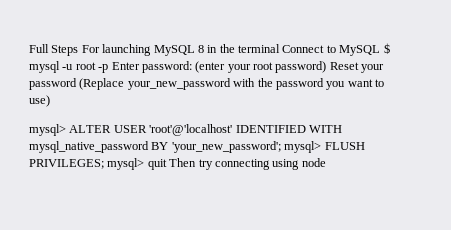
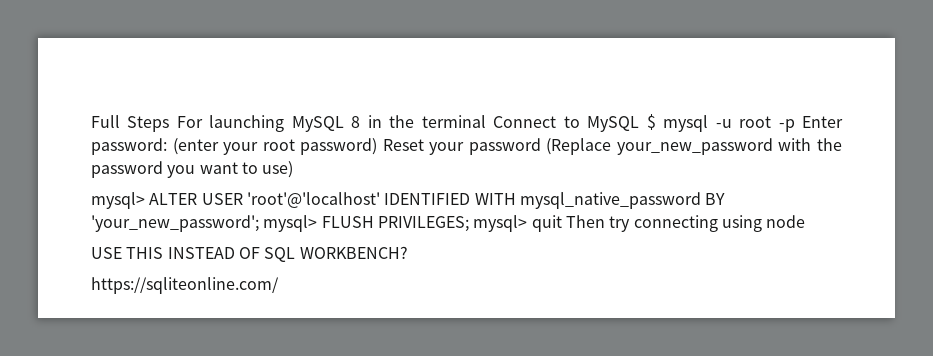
(326, 162) none -> [91,246,408,262] [91,277,279,294] // USE THIS INSTEAD OF SQL WORKBENCH? // https://sqliteonline.com/

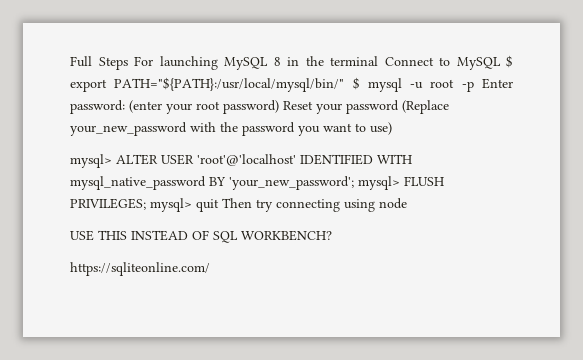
(656, 122) none -> [70,77,360,92] export PATH="${PATH}:/usr/local/mysql/bin/" $

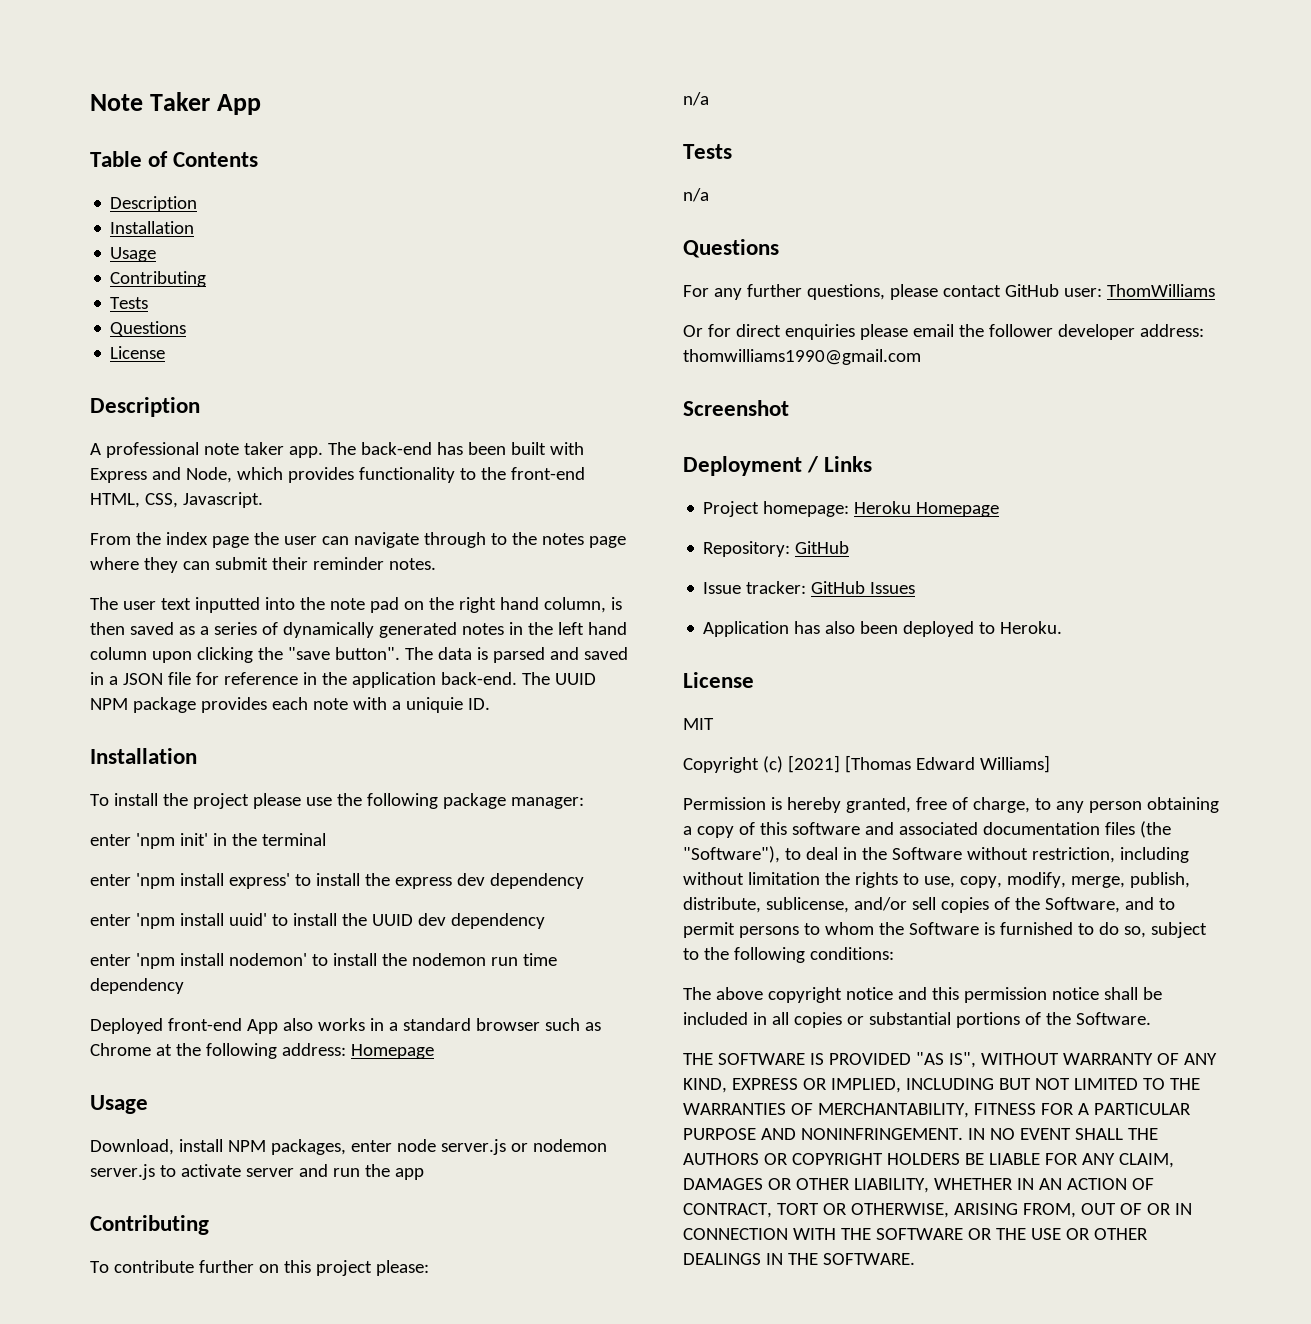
[70,55,513,70] [70,77,513,92] [70,100,449,114] [70,122,392,136] [70,154,412,168] [70,176,444,190] [70,198,407,212] [70,230,332,243] [70,262,210,276] Full Steps For launching MySQL 8 in the terminal Connect to MySQL $ export PATH="${PATH}:/usr/local/mysql/bin/" $ mysql -u root -p Enter password: (enter your root password) Reset your password (Replace your_new_password with the password you want to use) // mysql> ALTER USER 'root'@'localhost' IDENTIFIED WITH mysql_native_password BY 'your_new_password'; mysql> FLUSH PRIVILEGES; mysql> quit Then try connecting using node // USE THIS INSTEAD OF SQL WORKBENCH? // https://sqliteonline.com/ -> [90,92,262,115] [90,151,259,167] [110,196,198,212] [110,221,195,234] [110,247,157,262] [110,271,207,287] [110,297,149,309] [110,321,187,337] [110,346,166,359] [90,397,200,417] [90,442,584,458] [90,467,585,483] [90,492,263,508] [90,532,626,548] [90,557,436,573] [90,597,622,613] [90,622,627,638] [90,647,628,663] [90,672,596,688] [90,697,490,713] [90,748,197,764] [90,793,584,809] [90,833,326,849] [90,873,584,889] [90,913,545,929] [90,953,557,969] [90,978,184,994] [90,1018,601,1034] [90,1043,434,1059] [90,1095,148,1114] [90,1139,607,1155] [90,1164,424,1180] [90,1215,209,1235] [90,1260,429,1276] [683,92,709,106] [683,144,732,159] [683,188,709,202] [683,239,779,258] [683,284,1215,300] [683,324,1204,340] [683,349,921,365] [683,400,789,416] [683,456,873,476] [703,501,1000,517] [703,541,850,557] [703,581,916,594] [703,621,1063,637] [683,672,754,688] [683,718,714,730] [683,755,1050,773] [683,797,1219,813] [683,821,1171,838] [683,846,1189,863] [683,872,1190,888] [683,897,1175,913] [683,922,1207,938] [683,947,894,963] [683,987,1162,1003] [683,1012,1151,1028] [683,1052,1217,1068] [683,1078,1200,1093] [683,1103,1191,1118] [683,1128,1158,1140] [683,1153,1174,1168] [683,1178,1154,1193] [683,1203,1192,1218] [683,1228,1148,1240] [683,1253,915,1265] Note Taker App // Table of Contents // Description // Installation // Usage // Contributing // Tests // Questions // License // Description // A professional note taker app. The back-end has been built with Express and Node, which provides functionality to the front-end HTML, CSS, Javascript. // From the index page the user can navigate through to the notes page where they can submit their reminder notes. // The user text inputted into the note pad on the right hand column, is then saved as a series of dynamically generated notes in the left hand column upon clicking the "save button". The data is parsed and saved in a JSON file for reference in the application back-end. The UUID NPM package provides each note with a uniquie ID. // Installation // To install the project please use the following package manager: // enter 'npm init' in the terminal // enter 'npm install express' to install the express dev dependency // enter 'npm install uuid' to install the UUID dev dependency // enter 'npm install nodemon' to install the nodemon run time dependency // Deployed front-end App also works in a standard browser such as Chrome at the following address: Homepage // Usage // Download, install NPM packages, enter node server.js or nodemon server.js to activate server and run the app // Contributing // To contribute further on this project please: // n/a // Tests // n/a // Questions // For any further questions, please contact GitHub user: ThomWilliams // Or for direct enquiries please email the follower developer address: thomwilliams1990@gmail.com // Screenshot // Deployment / Links // Project homepage: Heroku Homepage // Repository: GitHub // Issue tracker: GitHub Issues // Application has also been deployed to Heroku. // License // MIT // Copyright (c) [2021] [Thomas Edward Williams] // Permission is hereby granted, free of charge, to any person obtaining a copy of this software and associated documentation files (the "Software"), to deal in the Software without restriction, including without limitation the rights to use, copy, modify, merge, publish, distribute, sublicense, and/or sell copies of the Software, and to permit persons to whom the Software is furnished to do so, subject to the following conditions: // The above copyright notice and this permission notice shall be included in all copies or substantial portions of the Software. // THE SOFTWARE IS PROVIDED "AS IS", WITHOUT WARRANTY OF ANY KIND, EXPRESS OR IMPLIED, INCLUDING BUT NOT LIMITED TO THE WARRANTIES OF MERCHANTABILITY, FITNESS FOR A PARTICULAR PURPOSE AND NONINFRINGEMENT. IN NO EVENT SHALL THE AUTHORS OR COPYRIGHT HOLDERS BE LIABLE FOR ANY CLAIM, DAMAGES OR OTHER LIABILITY, WHETHER IN AN ACTION OF CONTRACT, TORT OR OTHERWISE, ARISING FROM, OUT OF OR IN CONNECTION WITH THE SOFTWARE OR THE USE OR OTHER DEALINGS IN THE SOFTWARE.

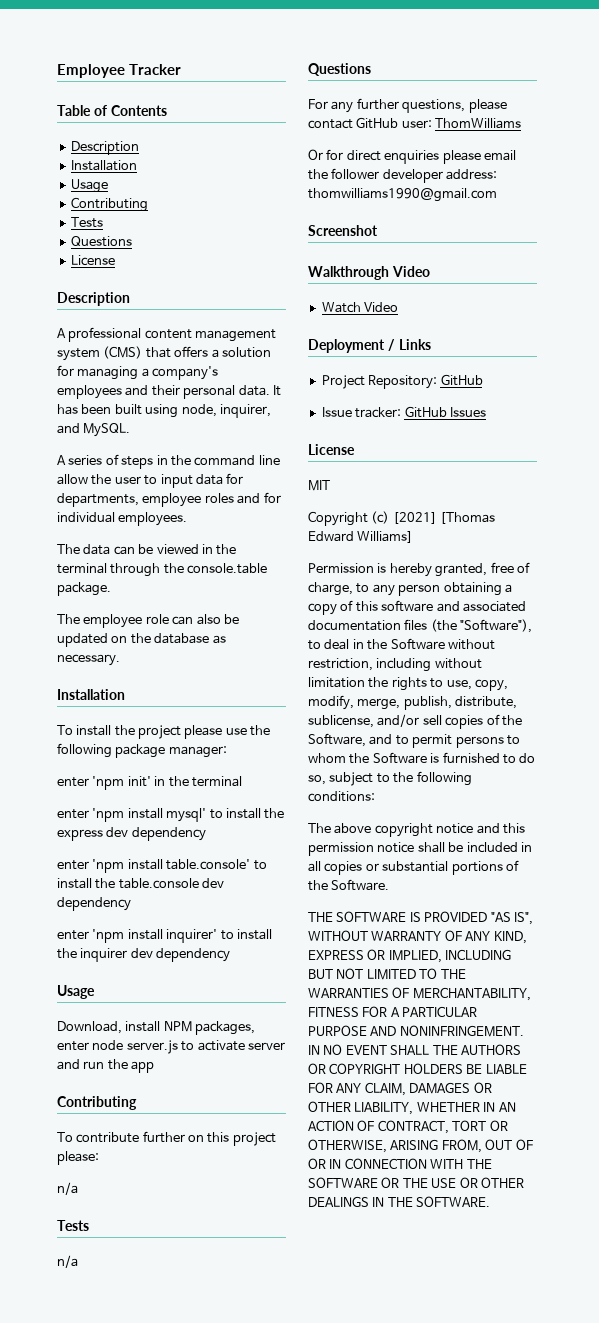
[90,92,262,115] Note Taker App -> [57,64,181,78] Employee Tracker
[203,442,584,458] [90,467,585,483] [90,492,263,508] [90,532,626,548] [90,557,436,573] [90,597,622,613] [90,622,627,638] [90,647,628,663] [90,672,596,688] [90,697,490,713] note taker app. The back-end has been built with Express and Node, which provides functionality to the front-end HTML, CSS, Javascript. // From the index page the user can navigate through to the notes page where they can submit their reminder notes. // The user text inputted into the note pad on the right hand column, is then saved as a series of dynamically generated notes in the left hand column upon clicking the "save button". The data is parsed and saved in a JSON file for reference in the application back-end. The UUID NPM package provides each note with a uniquie ID. -> [144,329,277,342] [57,346,271,361] [57,365,219,380] [57,385,281,399] [57,404,271,418] [57,423,131,437] [57,454,280,469] [57,473,244,488] [57,492,281,507] [57,512,188,526] [57,544,237,555] [57,563,268,577] [57,582,111,596] [57,614,239,628] [57,633,226,647] [57,654,120,666] content management system (CMS) that offers a solution for managing a company's employees and their personal data. It has been built using node, inquirer, and MySQL. // A series of steps in the command line allow the user to input data for departments, employee roles and for individual employees. // The data can be viewed in the terminal through the console.table package. // The employee role can also be updated on the database as necessary.
[228,873,290,889] express' -> [166,808,207,822] mysql'
[228,913,545,929] [90,953,557,969] [90,978,184,994] [90,1018,601,1034] [90,1043,434,1059] uuid' to install the UUID dev dependency // enter 'npm install nodemon' to install the nodemon run time dependency // Deployed front-end App also works in a standard browser such as Chrome at the following address: Homepage -> [166,859,267,870] [57,878,225,889] [57,897,131,911] [57,929,272,943] [57,948,231,962] table.console' to install the table.console dev dependency // enter 'npm install inquirer' to install the inquirer dev dependency
[510,1139,607,1152] [90,1164,155,1180] or nodemon server.js -> (178, 1047) none
(789, 408) none -> [308,266,430,280] [321,302,399,313] // Walkthrough Video // Watch Video
[763,501,1000,517] homepage: Heroku Homepage // -> (365, 382) none
[703,621,1063,637] // Application has also been deployed to Heroku. -> (486, 412) none

